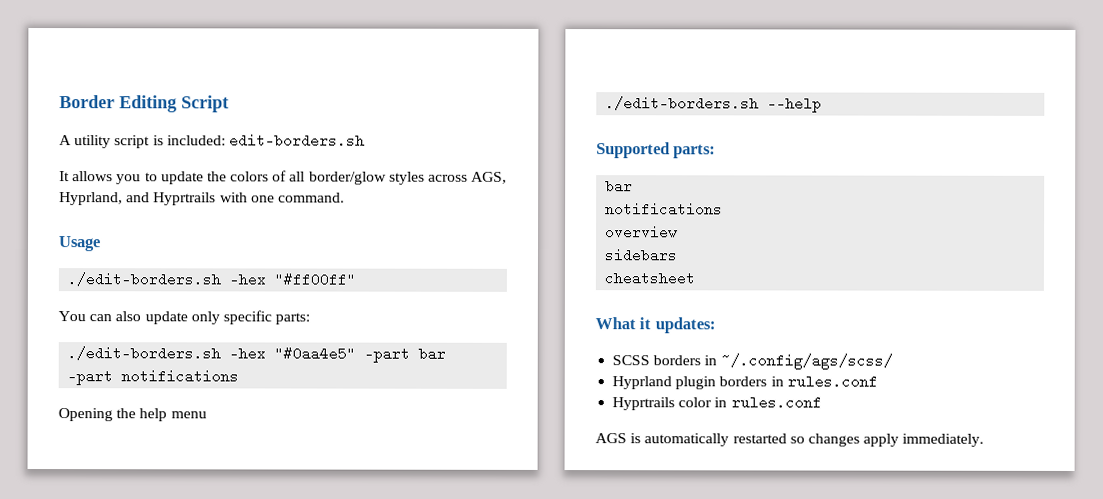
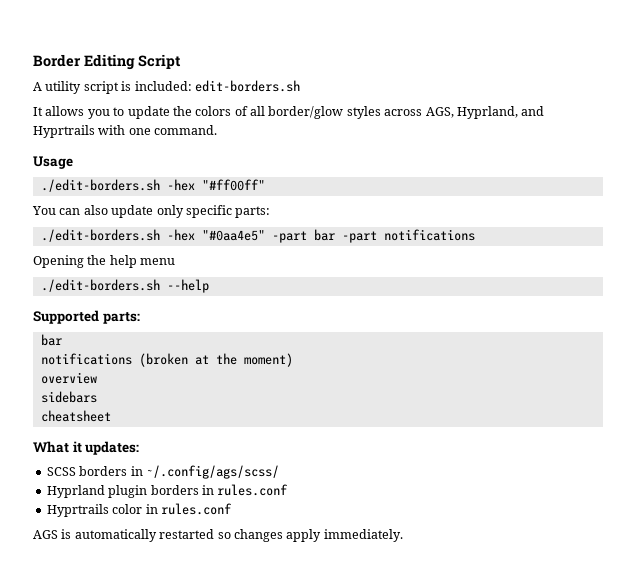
(724, 209) none -> [138,353,293,367] (broken at the moment)

